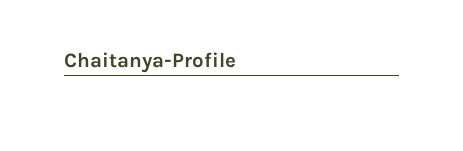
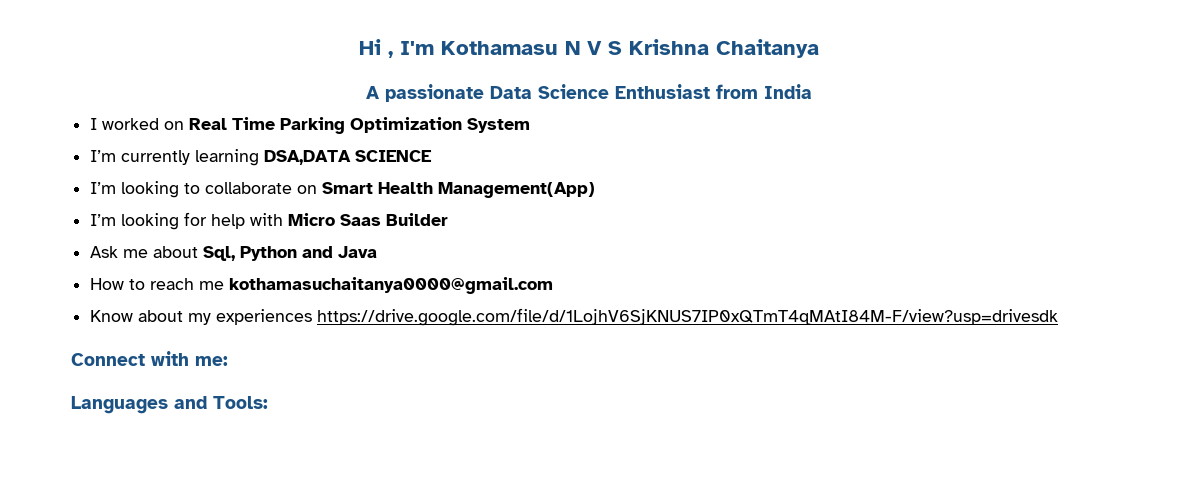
[64,52,236,73] Chaitanya-Profile -> [359,39,819,58] [366,84,812,102] [90,117,531,134] [90,149,433,166] [90,181,596,198] [90,212,449,230] [90,246,378,261] [90,277,554,294] [90,308,1059,326] [71,351,228,366] [71,396,268,414] Hi , I'm Kothamasu N V S Krishna Chaitanya // A passionate Data Science Enthusiast from India // I worked on Real Time Parking Optimization System // I’m currently learning DSA,DATA SCIENCE // I’m looking to collaborate on Smart Health Management(App) // I’m looking for help with Micro Saas Builder // Ask me about Sql, Python and Java // How to reach me kothamasuchaitanya0000@gmail.com // Know about my experiences https://drive.google.com/file/d/1LojhV6SjKNUS7IP0xQTmT4qMAtI84M-F/view?usp=drivesdk // Connect with me: // Languages and Tools:

